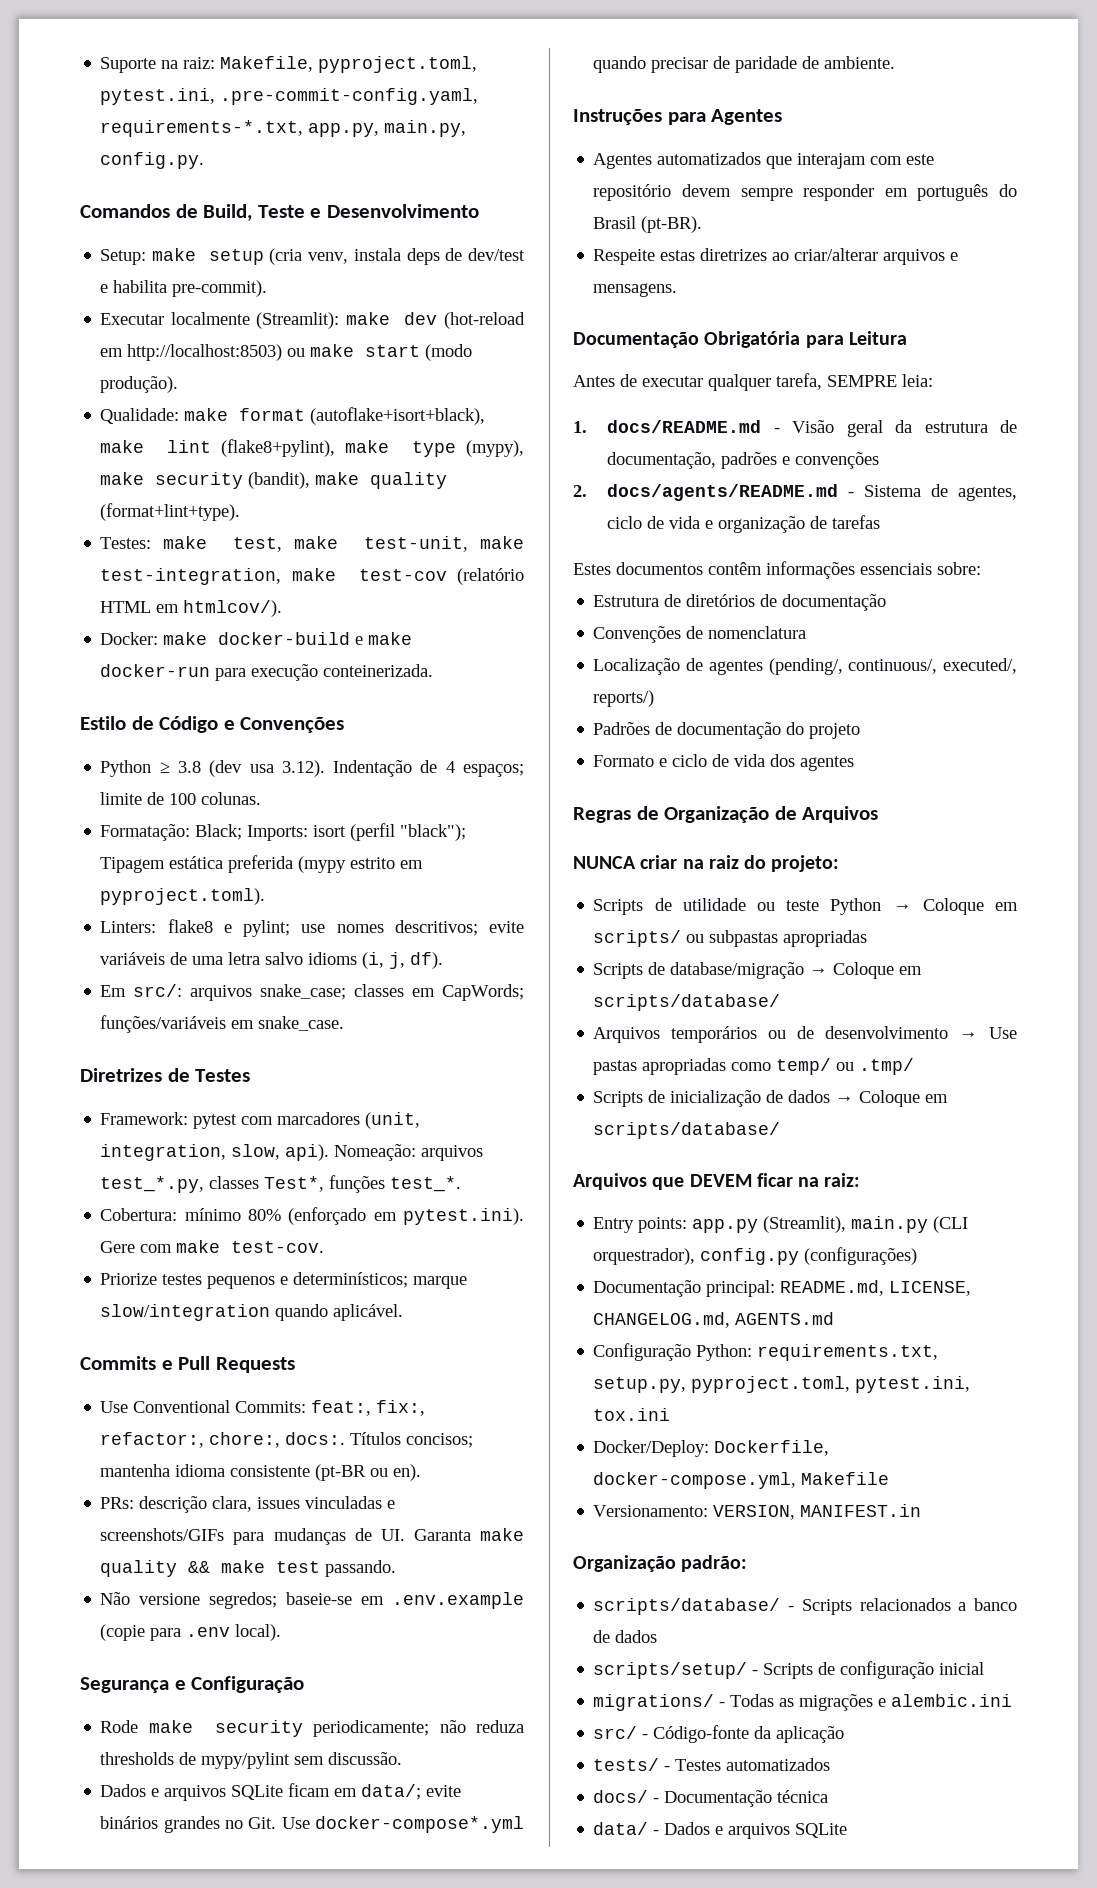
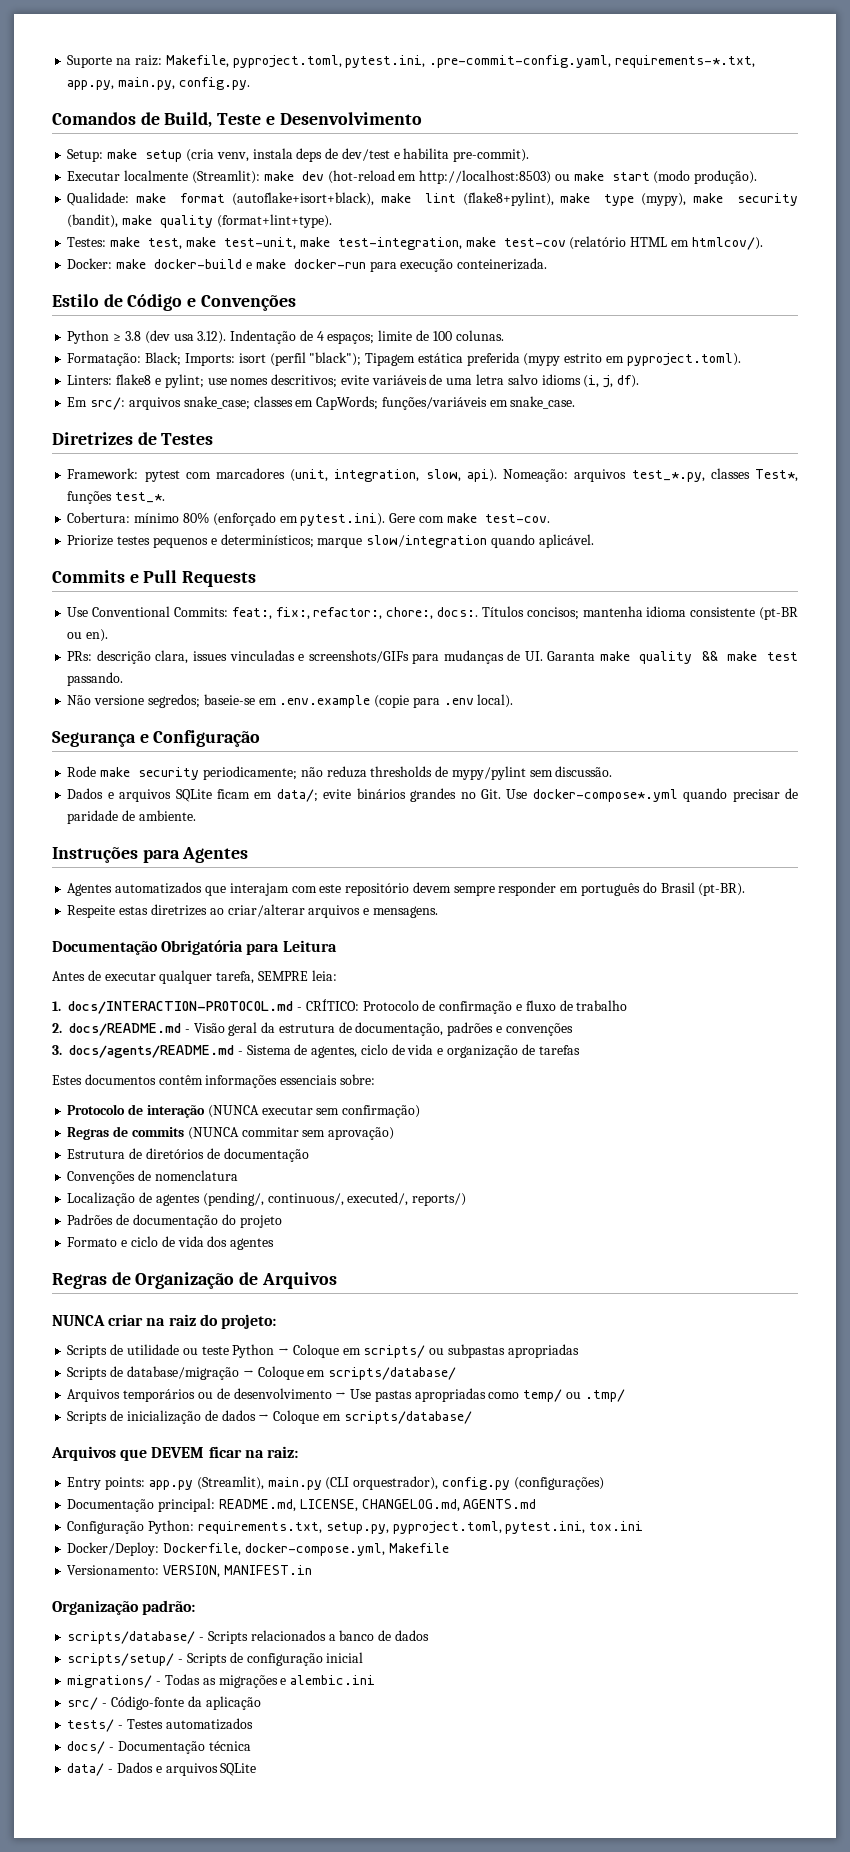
(587, 427) none -> [68,999,628,1014] [52,1023,62,1033] docs/INTERACTION-PROTOCOL.md - CRÍTICO: Protocolo de confirmação e fluxo de trabalho // 2.
[573,485,587,497] 2. -> [52,1045,62,1055] 3.
(981, 568) none -> [67,1104,421,1118] [67,1126,395,1140] // Protocolo de interação (NUNCA executar sem confirmação) // Regras de commits (NUNCA commitar sem aprovação)

